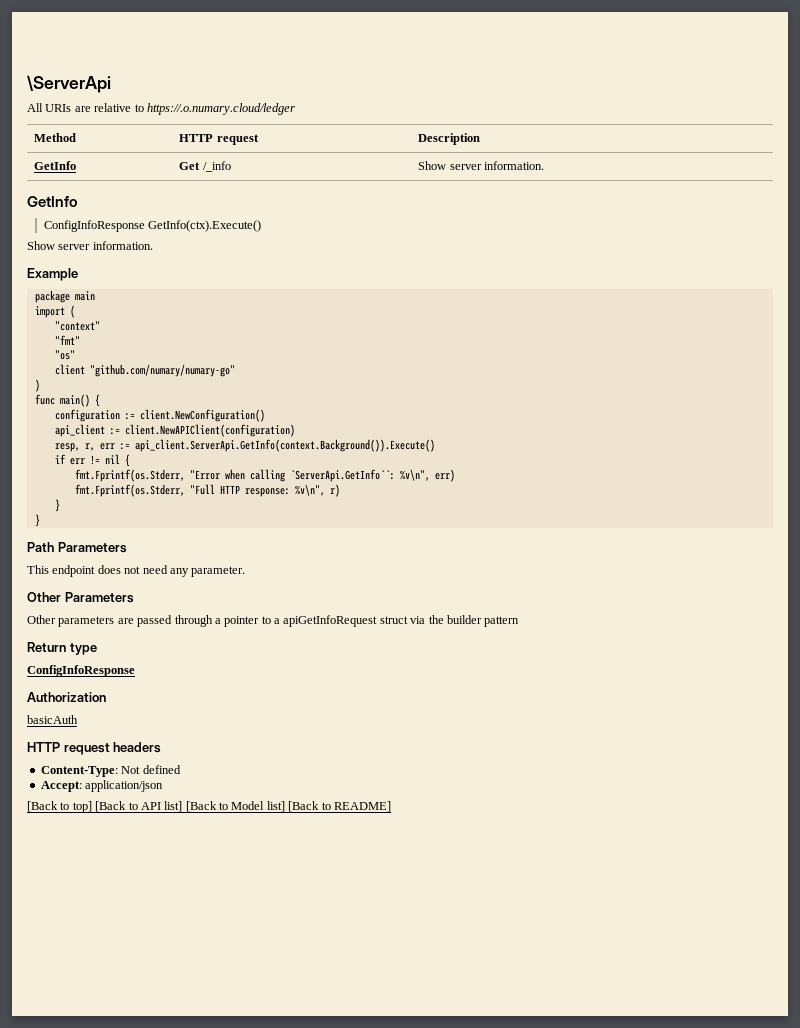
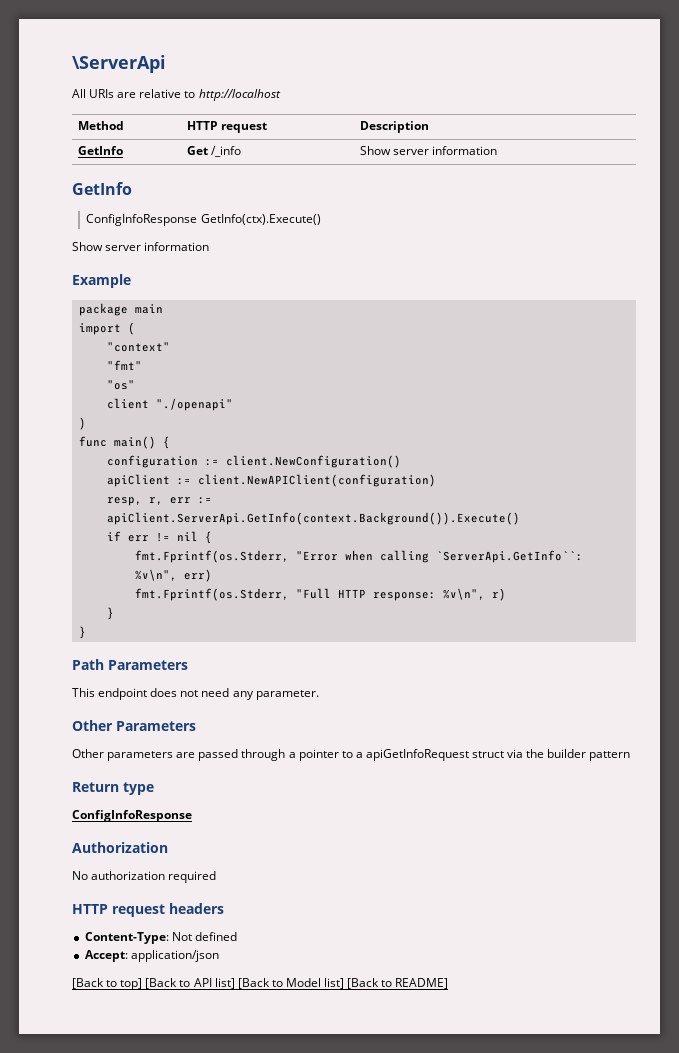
[146,103,295,115] https://.o.numary.cloud/ledger -> [198,89,281,101] http://localhost
[484,161,545,170] information. -> [432,146,498,155] information
[92,241,153,250] information. -> [144,242,210,251] information
[89,364,235,377] "github.com/numary/numary-go" -> [155,398,233,411] "./openapi"
[54,424,105,437] api_client -> [106,474,170,487] apiClient
[134,439,435,452] api_client.ServerApi.GetInfo(context.Background()).Execute() -> [106,512,520,525] apiClient.ServerApi.GetInfo(context.Background()).Execute()
[27,715,78,724] basicAuth -> [72,871,217,883] No authorization required

